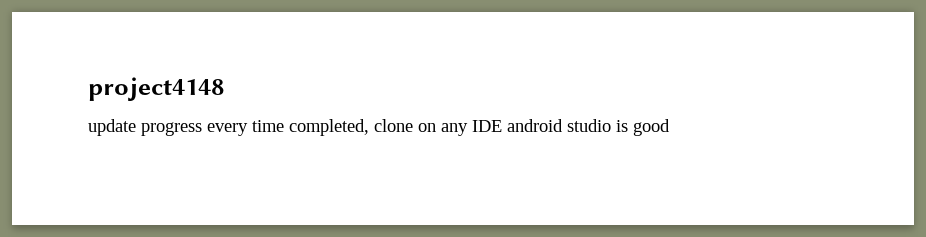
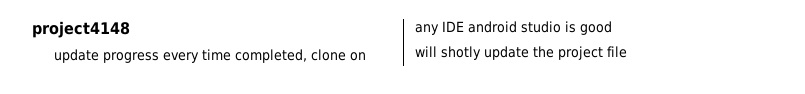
(670, 127) none -> [415,46,627,60] // will shotly update the project file

